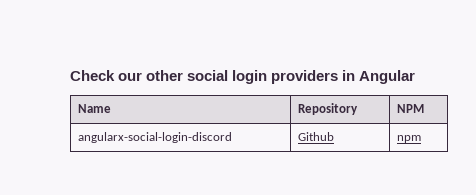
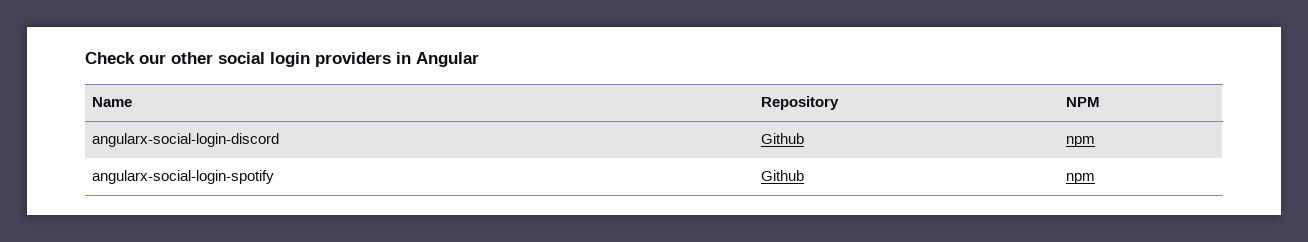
(422, 139) none -> [91,170,274,184] [760,170,804,181] [1065,173,1095,184] // angularx-social-login-spotify | Github | npm

